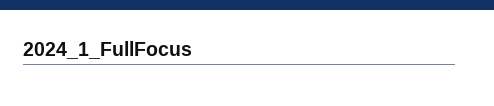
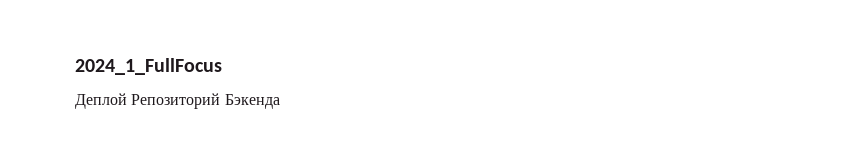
(192, 50) none -> [75,93,280,109] // Деплой Репозиторий Бэкенда

